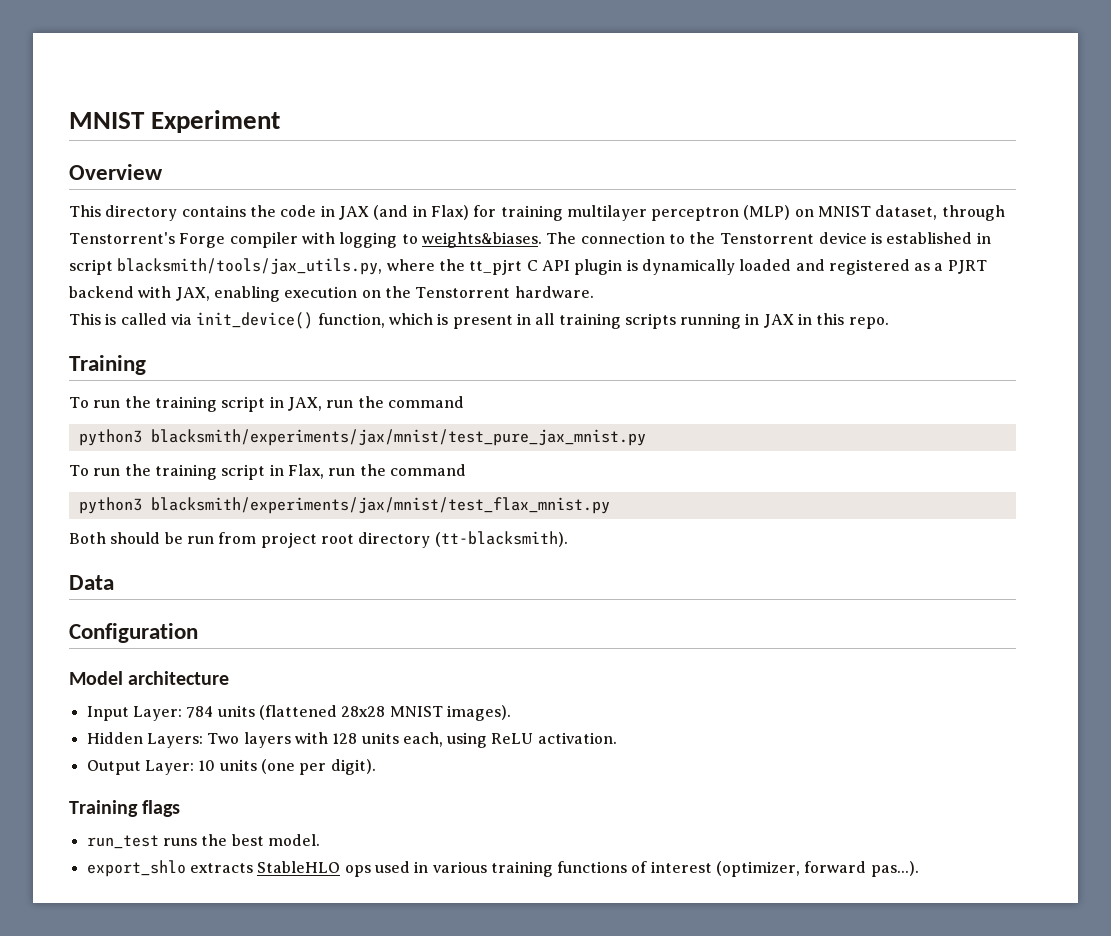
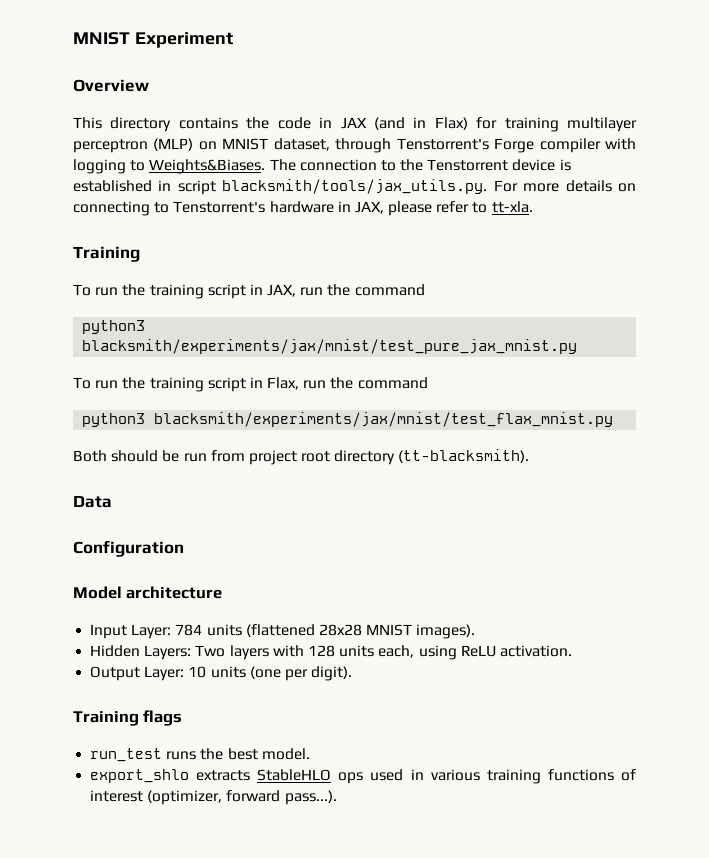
[421,232,542,248] weights&biases. -> [149,159,266,174] Weights&Biases.
[117,258,987,275] [69,286,594,302] [69,312,889,329] blacksmith/tools/jax_utils.py, where the tt_pjrt C API plugin is dynamically loaded and registered as a PJRT backend with JAX, enabling execution on the Tenstorrent hardware. // This is called via init_device() function, which is present in all training scripts running in JAX in this repo. -> [222,179,636,194] [73,201,533,216] blacksmith/tools/jax_utils.py. For more details on connecting to Tenstorrent's hardware in JAX, please refer to tt-xla.
[870,861,919,877] pas...). -> [284,790,337,805] pass...).

